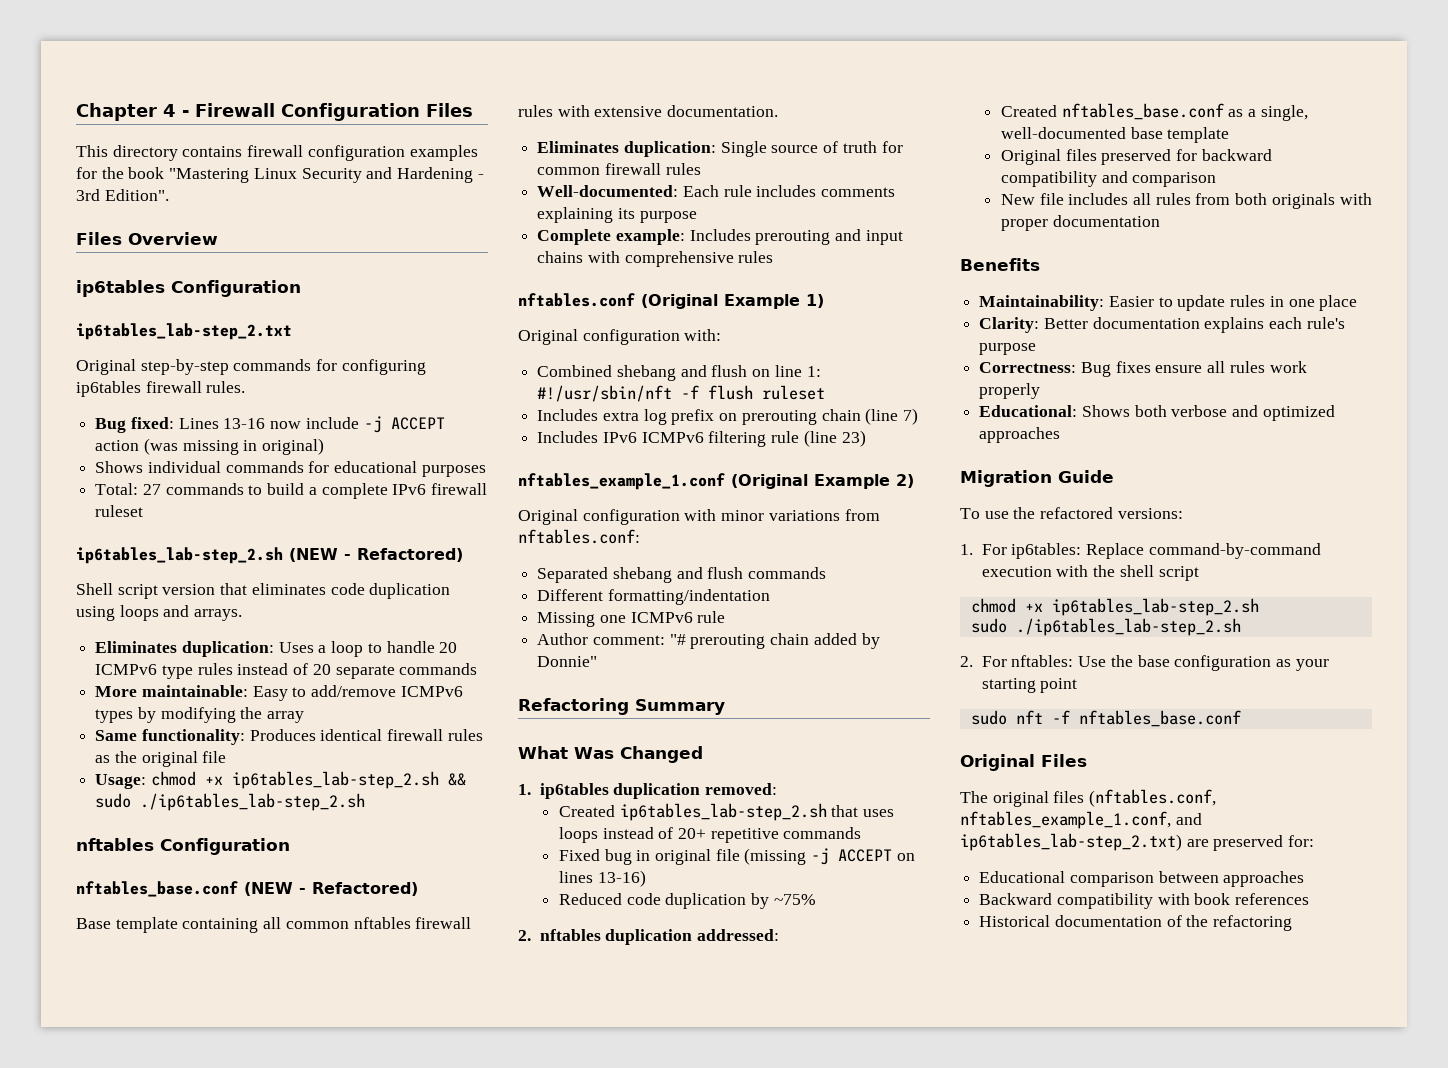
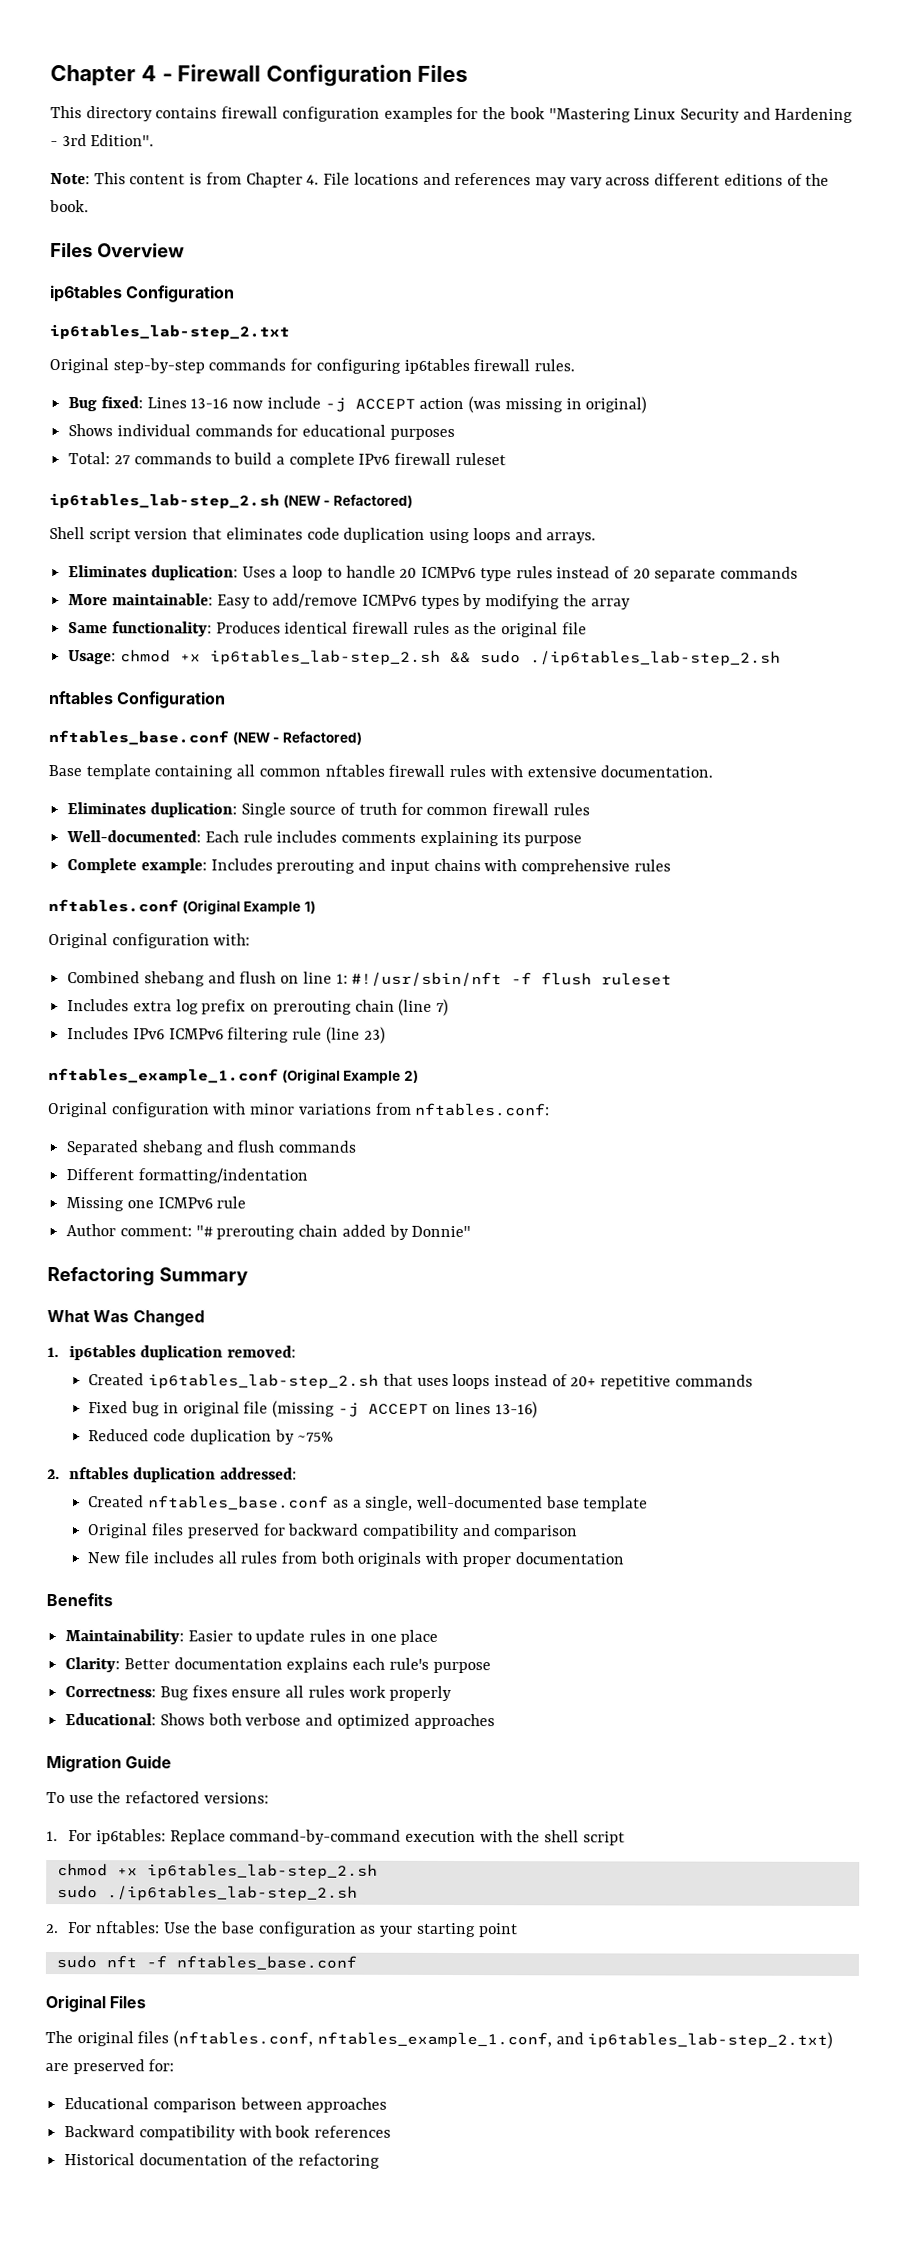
(169, 195) none -> [50,172,830,189] [49,200,89,213] // Note: This content is from Chapter 4. File locations and references may vary across different editions of the book.

